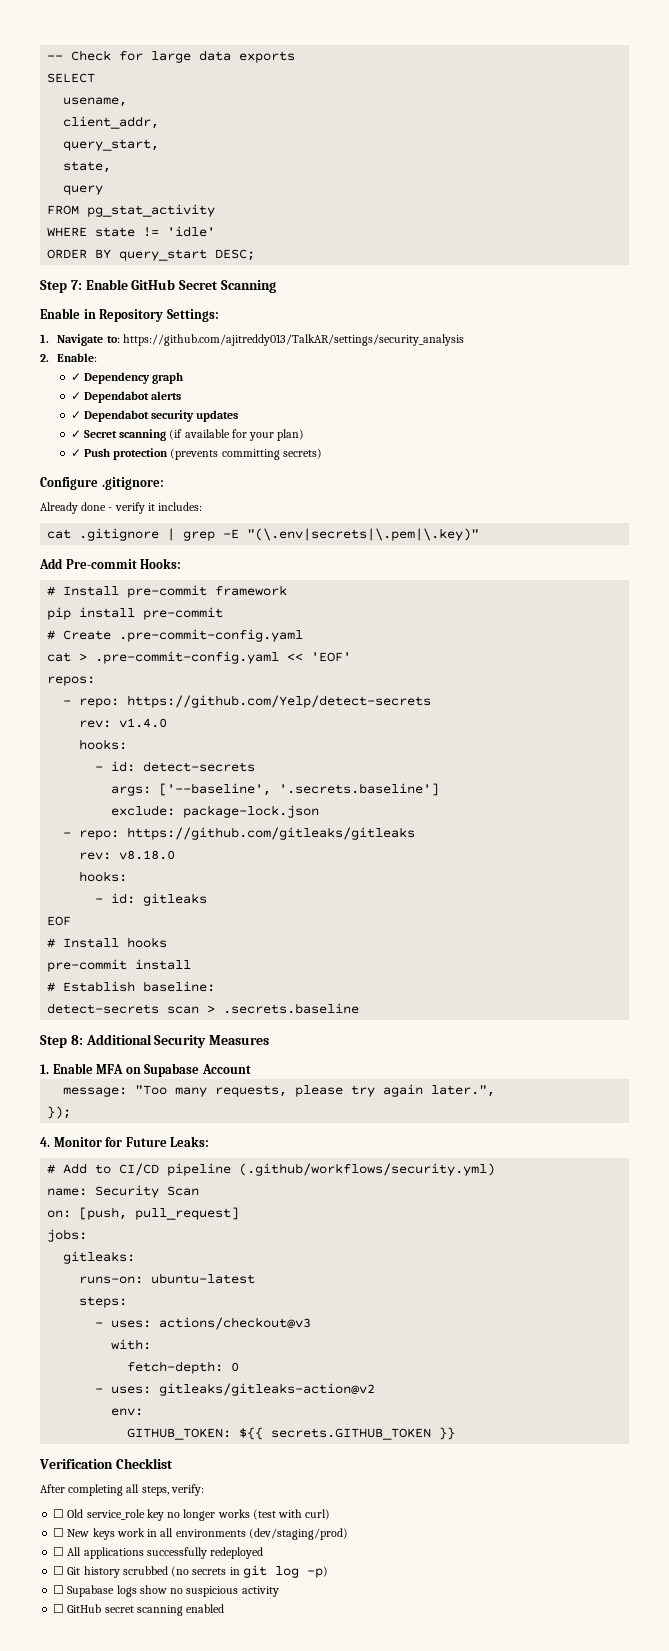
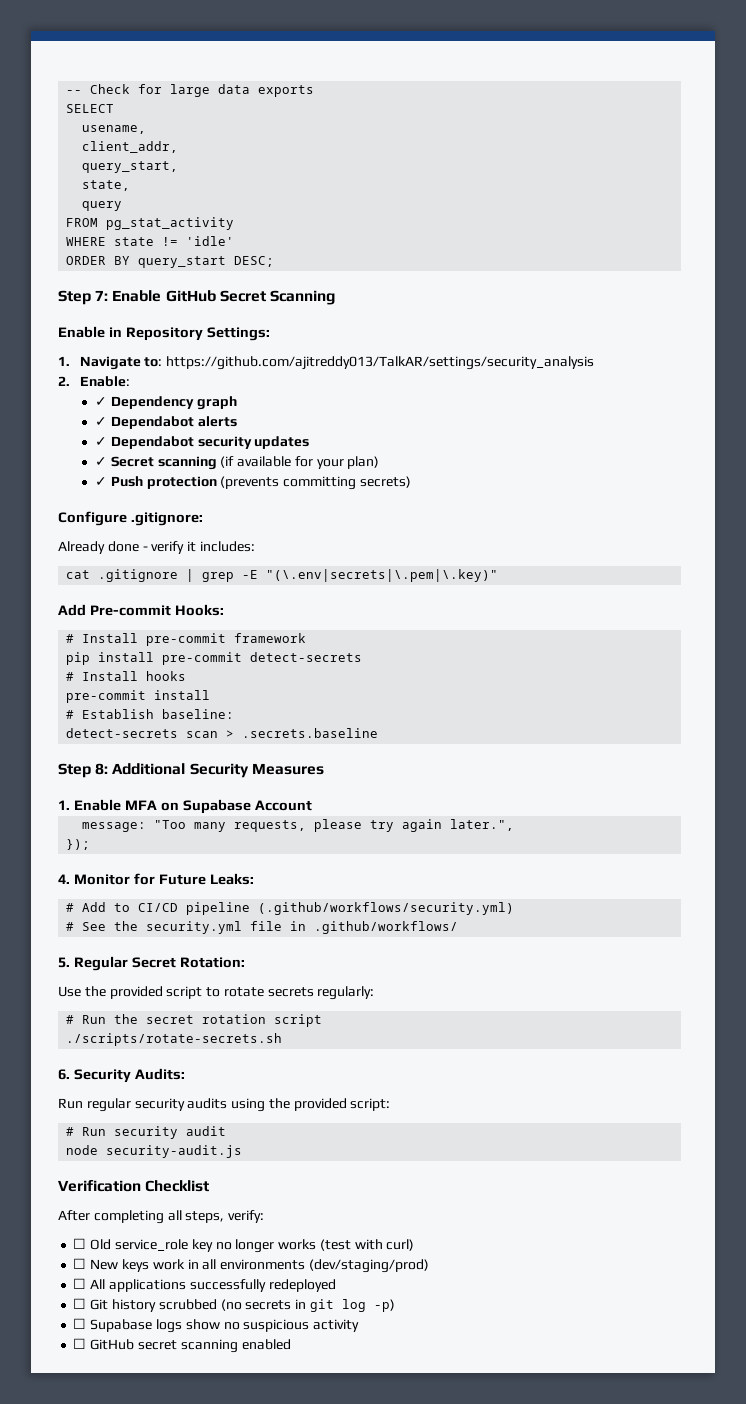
[47,629,304,642] [47,651,352,664] [47,676,96,686] [63,695,432,708] [79,718,168,728] [79,739,128,750] [95,761,256,772] [111,783,440,796] [111,805,320,818] [63,827,416,840] [79,850,176,860] [79,871,128,882] [95,893,208,906] [47,916,72,926] // # Create .pre-commit-config.yaml // cat > .pre-commit-config.yaml << 'EOF' // repos: // - repo: https://github.com/Yelp/detect-secrets // rev: v1.4.0 // hooks: // - id: detect-secrets // args: ['--baseline', '.secrets.baseline'] // exclude: package-lock.json // - repo: https://github.com/gitleaks/gitleaks // rev: v8.18.0 // hooks: // - id: gitleaks // EOF -> [250,652,363,662] detect-secrets
[47,1185,200,1198] [47,1207,240,1220] [47,1229,88,1242] [63,1251,136,1264] [79,1273,256,1284] [79,1296,128,1308] [95,1317,312,1330] [111,1339,152,1350] [127,1361,240,1374] [95,1383,376,1396] [111,1408,144,1416] [127,1427,456,1440] name: Security Scan // on: [push, pull_request] // jobs: // gitleaks: // runs-on: ubuntu-latest // steps: // - uses: actions/checkout@v3 // with: // fetch-depth: 0 // - uses: gitleaks/gitleaks-action@v2 // env: // GITHUB_TOKEN: ${{ secrets.GITHUB_TOKEN }} -> [66,921,459,934] [58,956,245,971] [58,986,375,1000] [66,1014,323,1027] [66,1033,283,1046] [58,1068,185,1083] [58,1098,391,1112] [66,1126,227,1139] [66,1145,243,1158] # See the security.yml file in .github/workflows/ // 5. Regular Secret Rotation: // Use the provided script to rotate secrets regularly: // # Run the secret rotation script // ./scripts/rotate-secrets.sh // 6. Security Audits: // Run regular security audits using the provided script: // # Run security audit // node security-audit.js

